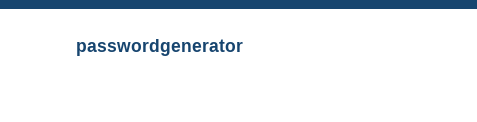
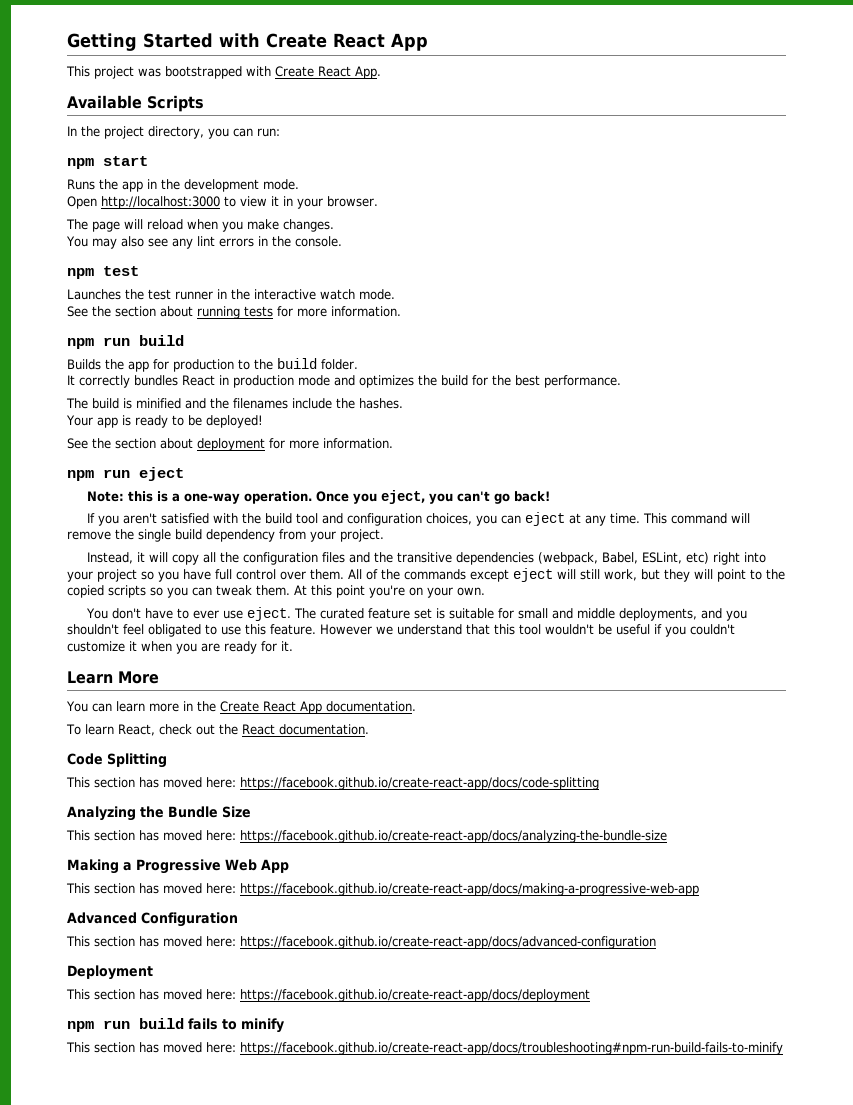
[76,39,243,56] passwordgenerator -> [67,33,428,51] [66,66,381,79] [67,95,204,112] [67,126,280,139] [67,156,148,169] [67,179,299,192] [67,196,378,209] [66,219,334,232] [66,236,342,249] [67,266,139,279] [67,289,395,300] [67,306,401,319] [67,335,184,349] [67,358,358,372] [67,375,621,388] [66,398,403,409] [66,415,263,428] [67,438,393,451] [67,467,184,481] [87,490,551,504] [87,512,751,526] [67,529,384,542] [87,552,767,565] [67,568,785,582] [67,585,485,598] [86,607,748,621] [67,624,735,637] [67,641,293,654] [67,671,159,684] [66,701,416,714] [66,724,369,736] [67,753,167,768] [66,777,599,790] [67,806,251,821] [66,830,667,843] [67,859,289,874] [66,883,699,896] [67,912,238,927] [66,936,656,949] [67,965,153,980] [66,989,590,1002] [67,1018,284,1033] [66,1042,783,1055] Getting Started with Create React App // This project was bootstrapped with Create React App. // Available Scripts // In the project directory, you can run: // npm start // Runs the app in the development mode. // Open http://localhost:3000 to view it in your browser. // The page will reload when you make changes. // You may also see any lint errors in the console. // npm test // Launches the test runner in the interactive watch mode. // See the section about running tests for more information. // npm run build // Builds the app for production to the build folder. // It correctly bundles React in production mode and optimizes the build for the best performance. // The build is minified and the filenames include the hashes. // Your app is ready to be deployed! // See the section about deployment for more information. // npm run eject // Note: this is a one-way operation. Once you eject, you can't go back! // If you aren't satisfied with the build tool and configuration choices, you can eject at any time. This command will remove the single build dependency from your project. // Instead, it will copy all the configuration files and the transitive dependencies (webpack, Babel, ESLint, etc) right into your project so you have full control over them. All of the commands except eject will still work, but they will point to the copied scripts so you can tweak them. At this point you're on your own. // You don't have to ever use eject. The curated feature set is suitable for small and middle deployments, and you shouldn't feel obligated to use this feature. However we understand that this tool wouldn't be useful if you couldn't customize it when you are ready for it. // Learn More // You can learn more in the Create React App documentation. // To learn React, check out the React documentation. // Code Splitting // This section has moved here: https://facebook.github.io/create-react-app/docs/code-splitting // Analyzing the Bundle Size // This section has moved here: https://facebook.github.io/create-react-app/docs/analyzing-the-bundle-size // Making a Progressive Web App // This section has moved here: https://facebook.github.io/create-react-app/docs/making-a-progressive-web-app // Advanced Configuration // This section has moved here: https://facebook.github.io/create-react-app/docs/advanced-configuration // Deployment // This section has moved here: https://facebook.github.io/create-react-app/docs/deployment // npm run build fails to minify // This section has moved here: https://facebook.github.io/create-react-app/docs/troubleshooting#npm-run-build-fails-to-minify

